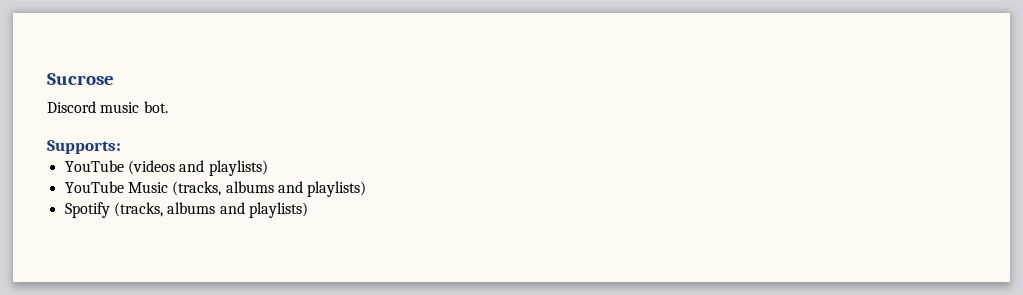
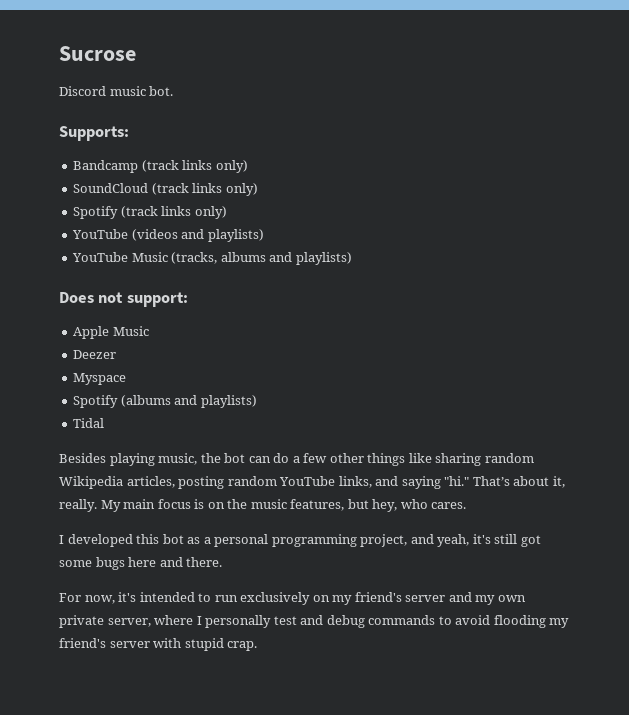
(121, 147) none -> [73,160,248,173] [73,183,258,196] [73,206,227,219] // Bandcamp (track links only) // SoundCloud (track links only) // Spotify (track links only)
[64,202,308,218] // Spotify (tracks, albums and playlists) -> [59,292,188,307] [73,326,149,339] [73,350,117,359] [73,373,127,385] [73,395,257,408] [73,418,105,428] [59,453,534,466] [59,476,565,489] [59,499,467,512] [59,534,541,547] [59,557,223,570] [59,592,526,605] [59,615,570,628] [59,638,258,651] // Does not support: // Apple Music // Deezer // Myspace // Spotify (albums and playlists) // Tidal // Besides playing music, the bot can do a few other things like sharing random Wikipedia articles, posting random YouTube links, and saying "hi." That’s about it, really. My main focus is on the music features, but hey, who cares. // I developed this bot as a personal programming project, and yeah, it's still got some bugs here and there. // For now, it's intended to run exclusively on my friend's server and my own private server, where I personally test and debug commands to avoid flooding my friend's server with stupid crap.

